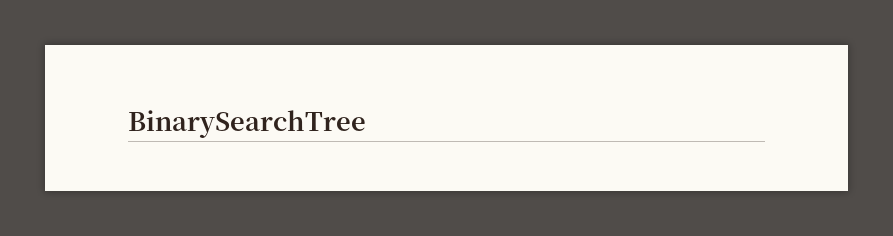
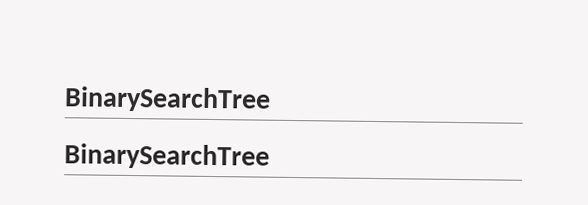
[128,110,366,138] BinarySearchTree -> [64,86,271,113] [64,143,270,170] BinarySearchTree // BinarySearchTree

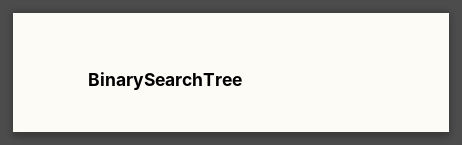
[64,86,271,113] [64,143,270,170] BinarySearchTree // BinarySearchTree -> [88,72,242,90] BinarySearchTree

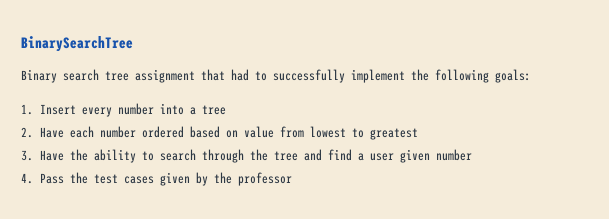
(242, 81) none -> [21,69,531,83] [21,103,226,117] [21,126,418,140] [21,149,472,163] [21,172,292,186] // Binary search tree assignment that had to successfully implement the following goals: // 1. Insert every number into a tree // 2. Have each number ordered based on value from lowest to greatest // 3. Have the ability to search through the tree and find a user given number // 4. Pass the test cases given by the professor

